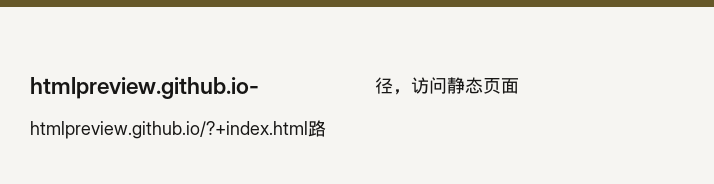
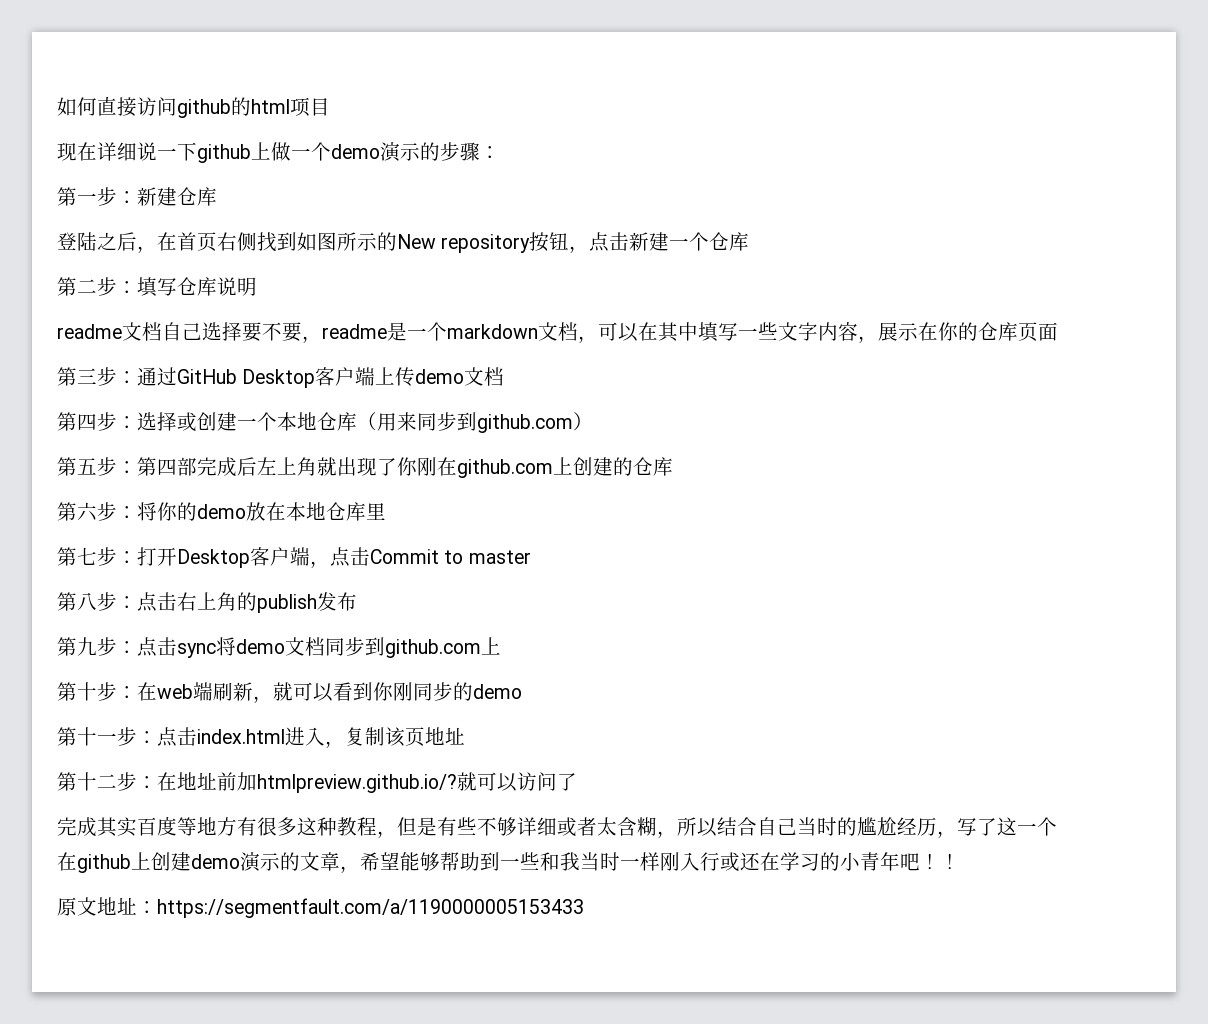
[30,77,259,99] [30,120,326,139] [375,77,519,95] htmlpreview.github.io- // htmlpreview.github.io/?+index.html路径，访问静态页面 -> [57,96,330,118] [57,142,500,163] [57,187,217,206] [57,232,750,253] [57,277,257,297] [57,322,1058,343] [57,367,505,388] [57,412,593,433] [57,457,673,478] [57,502,386,521] [57,547,531,568] [57,592,357,613] [57,637,501,658] [57,682,522,703] [57,727,465,748] [57,772,577,793] [57,817,1057,838] [57,852,960,873] [57,897,584,918] 如何直接访问github的html项目 // 现在详细说一下github上做一个demo演示的步骤： // 第一步：新建仓库 // 登陆之后，在首页右侧找到如图所示的New repository按钮，点击新建一个仓库 // 第二步：填写仓库说明 // readme文档自己选择要不要，readme是一个markdown文档，可以在其中填写一些文字内容，展示在你的仓库页面 // 第三步：通过GitHub Desktop客户端上传demo文档 // 第四步：选择或创建一个本地仓库（用来同步到github.com） // 第五步：第四部完成后左上角就出现了你刚在github.com上创建的仓库 // 第六步：将你的demo放在本地仓库里 // 第七步：打开Desktop客户端，点击Commit to master // 第八步：点击右上角的publish发布 // 第九步：点击sync将demo文档同步到github.com上 // 第十步：在web端刷新，就可以看到你刚同步的demo // 第十一步：点击index.html进入，复制该页地址 // 第十二步：在地址前加htmlpreview.github.io/?就可以访问了 // 完成其实百度等地方有很多这种教程，但是有些不够详细或者太含糊，所以结合自己当时的尴尬经历，写了这一个在github上创建demo演示的文章，希望能够帮助到一些和我当时一样刚入行或还在学习的小青年吧！！ // 原文地址：https://segmentfault.com/a/1190000005153433

